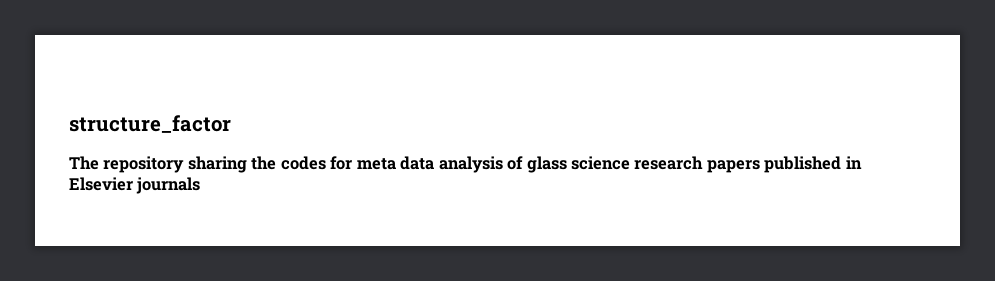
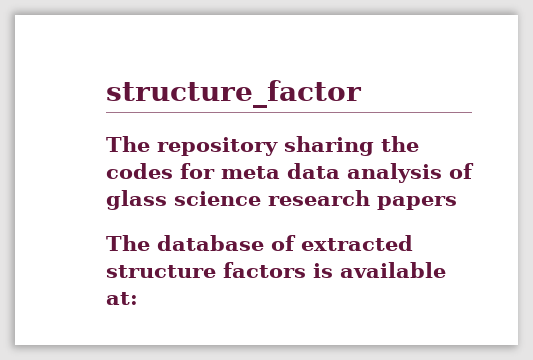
[764,156,862,173] [69,177,201,194] published in Elsevier journals -> [106,235,413,251] [106,262,446,278] [106,292,138,305] // The database of extracted structure factors is available at:

